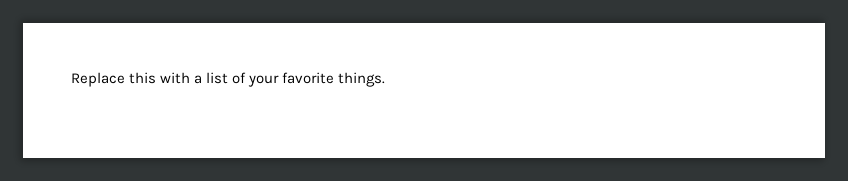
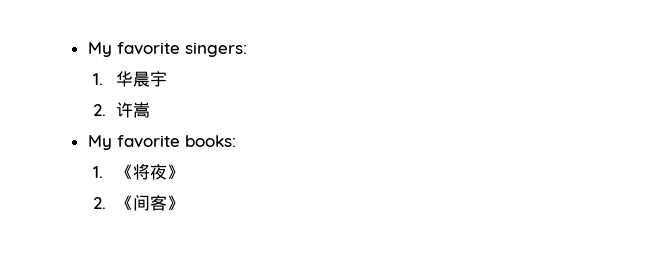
[71,72,386,87] Replace this with a list of your favorite things. -> [87,42,247,57] [92,71,168,87] [92,102,151,118] [87,135,236,150] [92,164,185,180] [92,195,185,211] My favorite singers: // 1.华晨宇 // 2.许嵩 // My favorite books: // 1.《将夜》 // 2.《间客》

